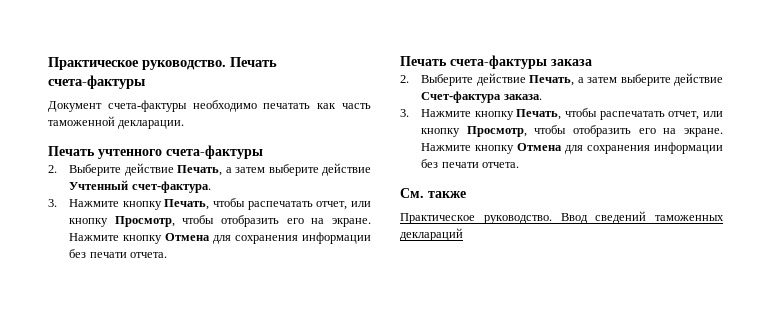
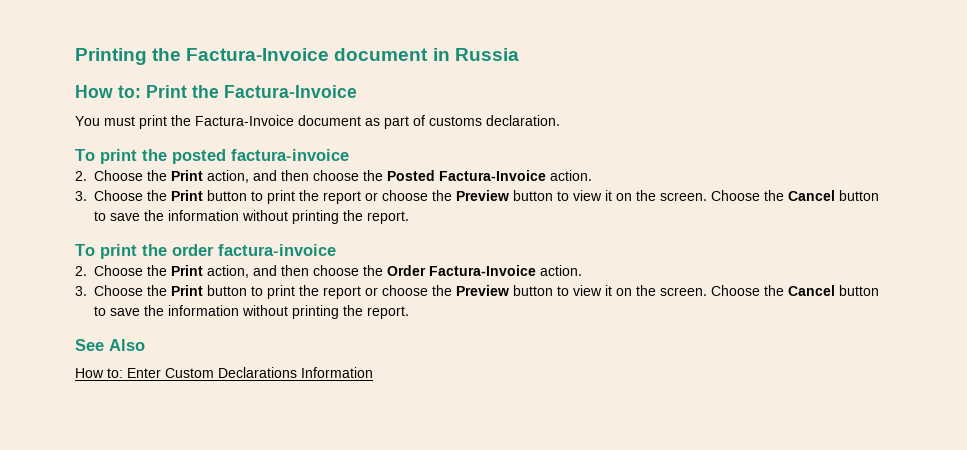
[48,57,277,70] [48,75,145,89] [48,100,372,112] [48,116,185,129] [48,145,263,159] [48,163,371,176] [69,180,211,193] [48,198,371,210] [69,215,371,227] [69,232,371,244] [69,249,167,258] [400,55,592,69] [400,73,723,86] [421,91,542,103] [400,108,723,120] [421,125,723,137] [421,142,723,154] [421,159,519,168] [400,188,466,198] [400,211,724,224] [400,228,463,241] Практическое руководство. Печать счета-фактуры // Документ счета-фактуры необходимо печатать как часть таможенной декларации. // Печать учтенного счета-фактуры // 2. Выберите действие Печать, а затем выберите действие Учтенный счет-фактура. // 3. Нажмите кнопку Печать, чтобы распечатать отчет, или кнопку Просмотр, чтобы отобразить его на экране. Нажмите кнопку Отмена для сохранения информации без печати отчета. // Печать счета-фактуры заказа // 2. Выберите действие Печать, а затем выберите действие Счет-фактура заказа. // 3. Нажмите кнопку Печать, чтобы распечатать отчет, или кнопку Просмотр, чтобы отобразить его на экране. Нажмите кнопку Отмена для сохранения информации без печати отчета. // См. также // Практическое руководство. Ввод сведений таможенных деклараций -> [75,48,519,65] [75,85,357,98] [75,115,560,129] [75,149,349,164] [75,170,592,183] [75,190,879,204] [94,210,409,224] [75,244,336,259] [75,265,582,278] [75,285,879,299] [94,305,409,319] [75,339,145,351] [75,367,373,378] Printing the Factura-Invoice document in Russia // How to: Print the Factura-Invoice // You must print the Factura-Invoice document as part of customs declaration. // To print the posted factura-invoice // 2. Choose the Print action, and then choose the Posted Factura-Invoice action. // 3. Choose the Print button to print the report or choose the Preview button to view it on the screen. Choose the Cancel button to save the information without printing the report. // To print the order factura-invoice // 2. Choose the Print action, and then choose the Order Factura-Invoice action. // 3. Choose the Print button to print the report or choose the Preview button to view it on the screen. Choose the Cancel button to save the information without printing the report. // See Also // How to: Enter Custom Declarations Information

